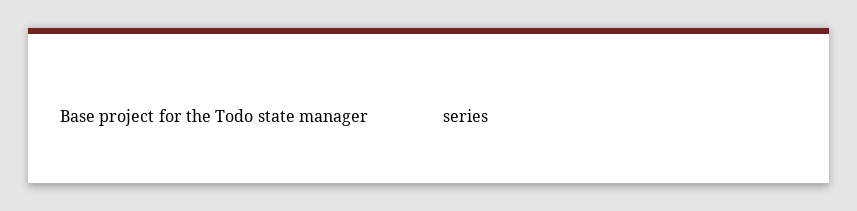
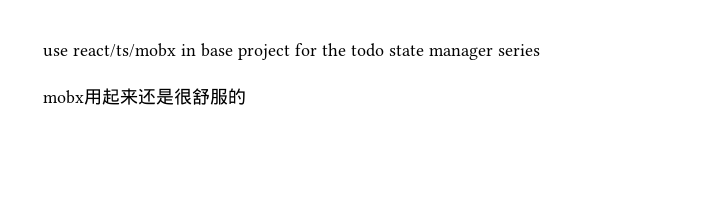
[60,110,95,122] Base -> [43,43,233,57] use react/ts/mobx in base
[215,109,254,122] Todo -> [351,43,384,57] todo
(488, 115) none -> [43,88,246,105] // mobx用起来还是很舒服的

